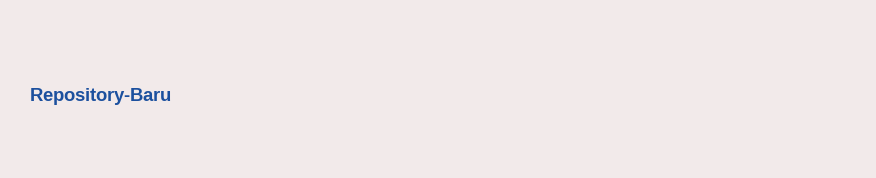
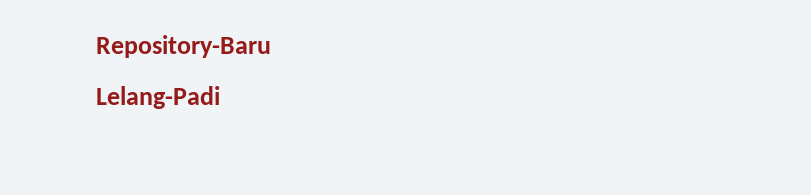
(171, 96) none -> [96,86,220,109] // Lelang-Padi

